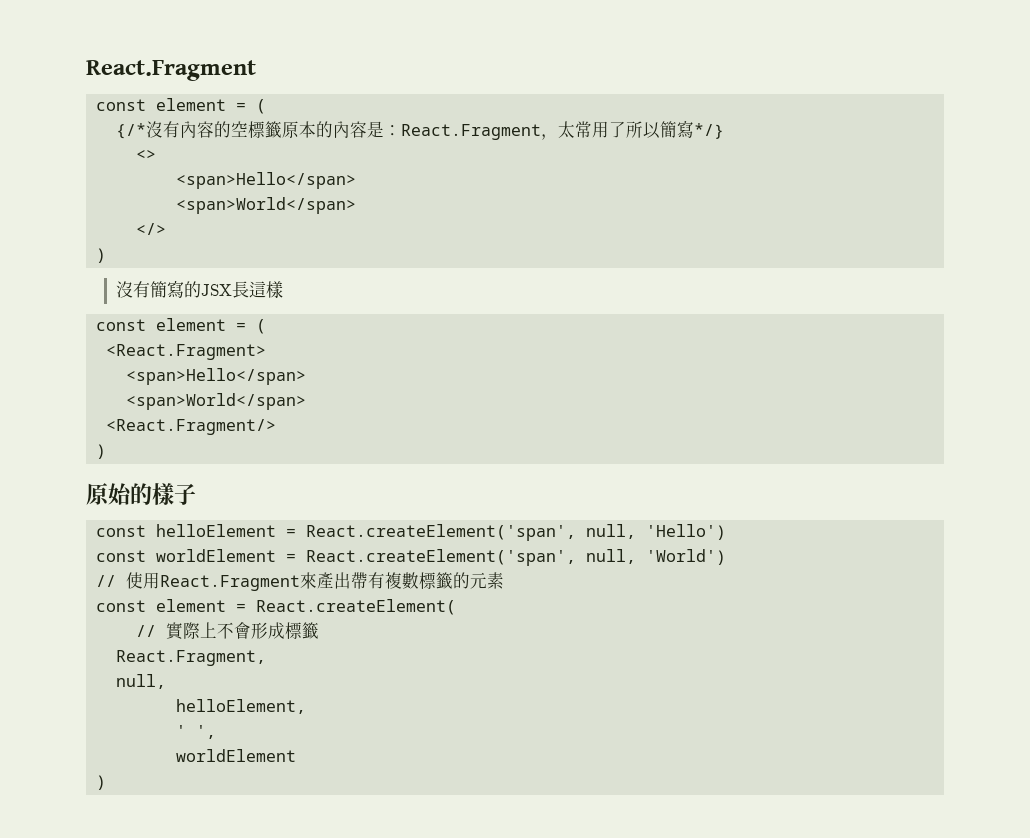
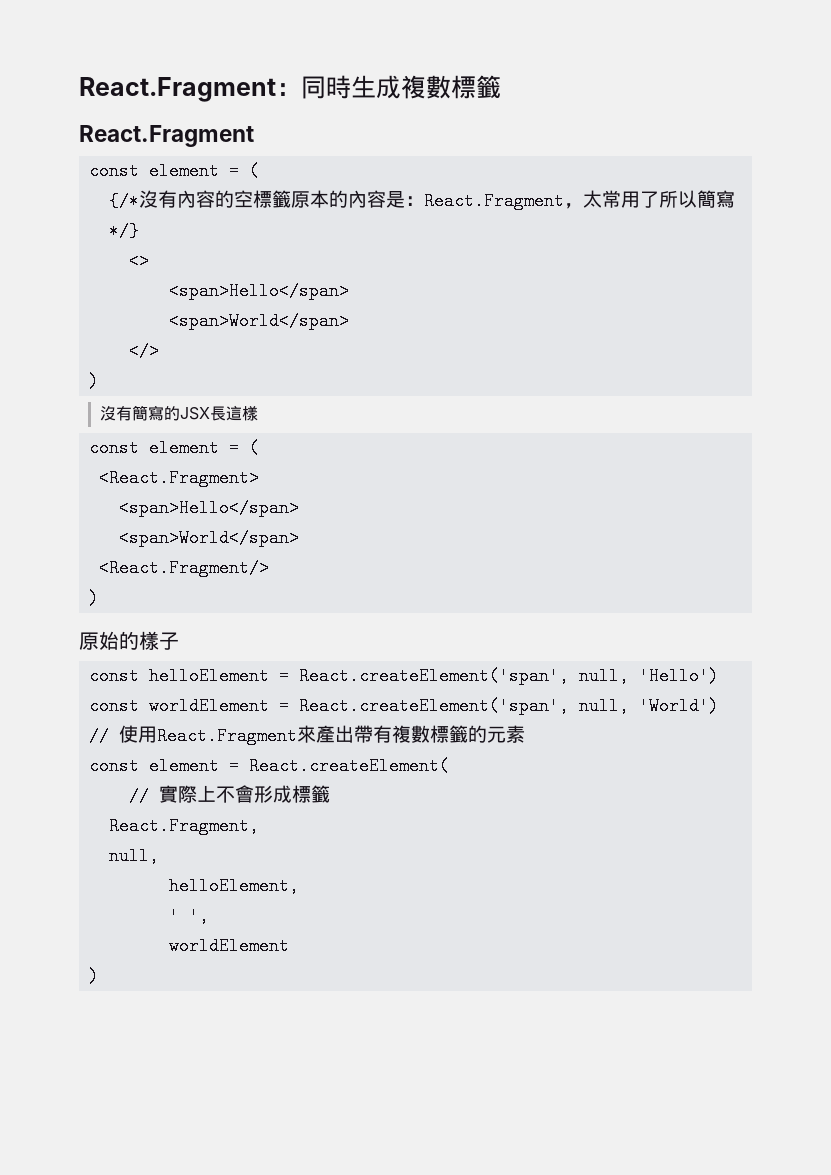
[86,60,256,81] React.Fragment -> [79,75,501,102] [79,125,254,147] React.Fragment：同時生成複數標籤 // React.Fragment

